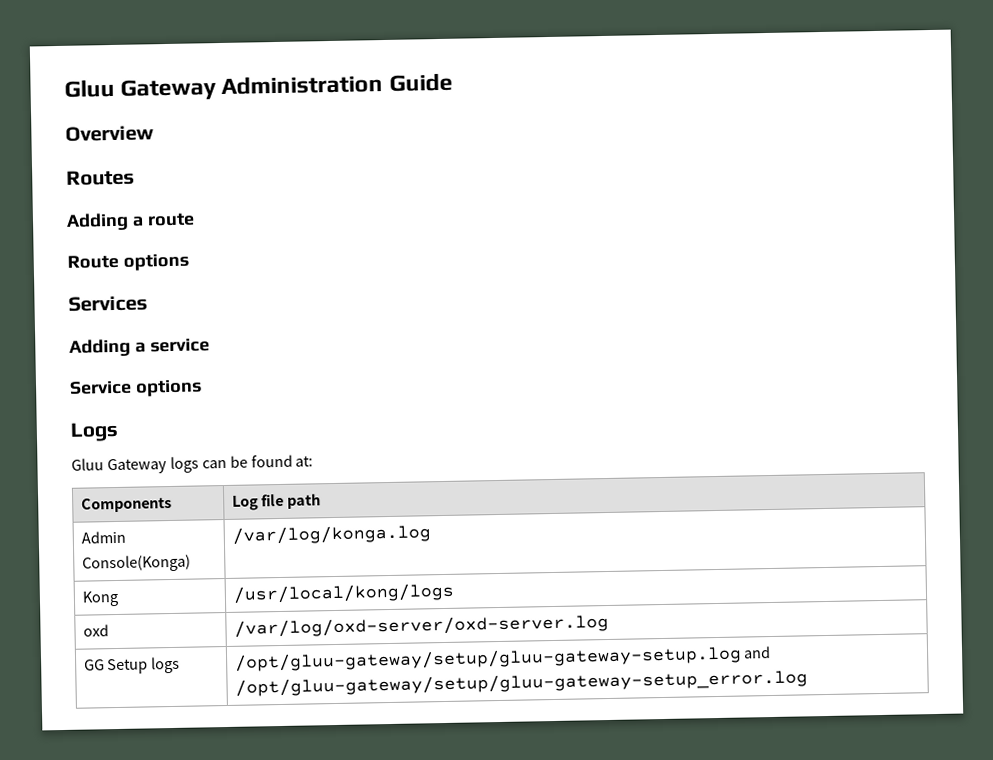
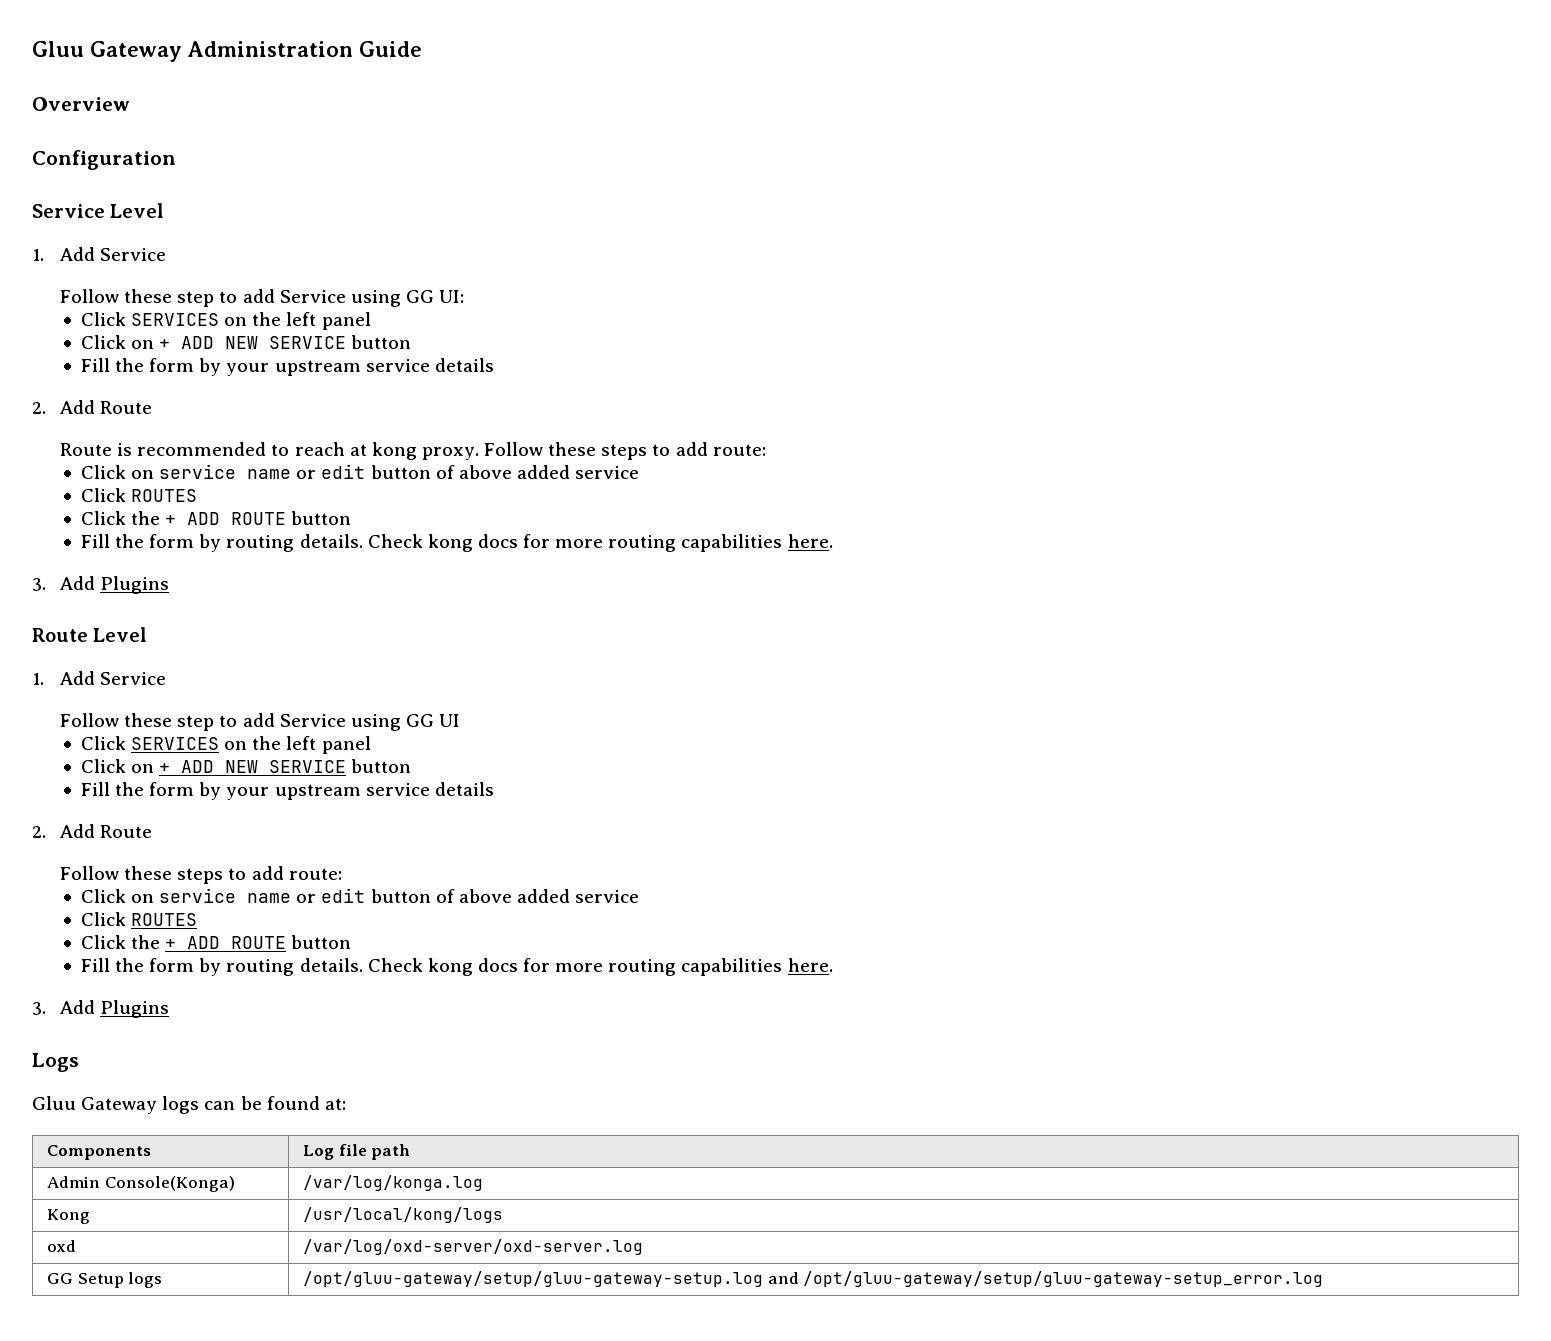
[66,169,135,186] [66,212,195,231] [67,253,189,271] [68,295,148,312] [69,338,210,357] [69,379,202,397] Routes // Adding a route // Route options // Services // Adding a service // Service options -> [32,150,176,170] [32,203,165,218] [32,247,167,261] [59,289,465,307] [80,312,371,330] [80,335,412,349] [80,358,494,376] [32,400,153,414] [59,442,766,460] [80,464,640,479] [80,488,198,502] [80,511,352,525] [80,534,833,552] [32,576,170,594] [32,627,148,642] [32,671,167,685] [59,713,461,731] [80,736,371,754] [80,759,412,773] [80,782,494,800] [32,824,153,838] [59,866,342,884] [80,888,640,903] [80,912,198,926] [80,935,352,949] [80,958,833,976] [32,1000,170,1018] Configuration // Service Level // 1. Add Service // Follow these step to add Service using GG UI: // Click SERVICES on the left panel // Click on + ADD NEW SERVICE button // Fill the form by your upstream service details // 2. Add Route // Route is recommended to reach at kong proxy. Follow these steps to add route: // Click on service name or edit button of above added service // Click ROUTES // Click the + ADD ROUTE button // Fill the form by routing details. Check kong docs for more routing capabilities here. // 3. Add Plugins // Route Level // 1. Add Service // Follow these step to add Service using GG UI // Click SERVICES on the left panel // Click on + ADD NEW SERVICE button // Fill the form by your upstream service details // 2. Add Route // Follow these steps to add route: // Click on service name or edit button of above added service // Click ROUTES // Click the + ADD ROUTE button // Fill the form by routing details. Check kong docs for more routing capabilities here. // 3. Add Plugins

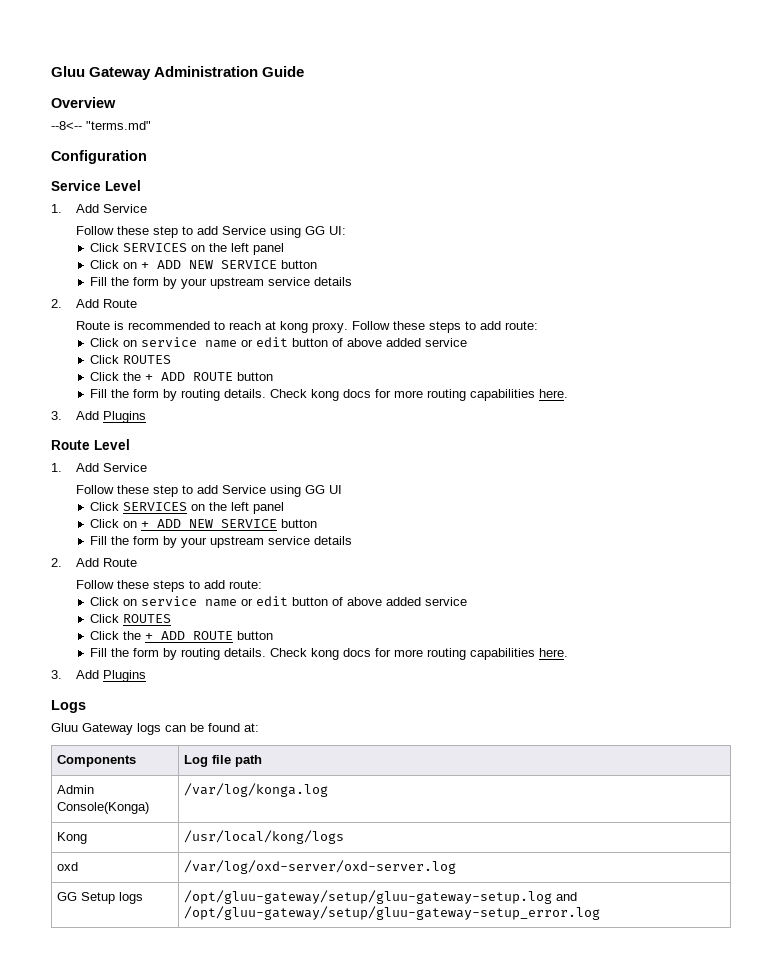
(130, 104) none -> [51,121,151,130] // --8<-- "terms.md"

